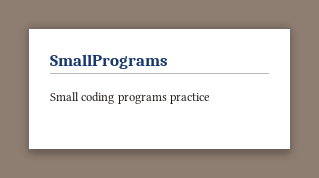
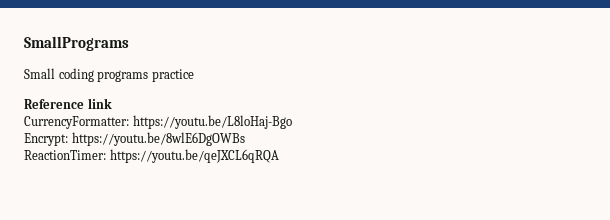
(211, 98) none -> [24,98,112,109] [24,115,292,129] [24,132,245,146] [24,149,279,163] // Reference link // CurrencyFormatter: https://youtu.be/L8loHaj-Bgo // Encrypt: https://youtu.be/8wlE6DgOWBs // ReactionTimer: https://youtu.be/qeJXCL6qRQA

